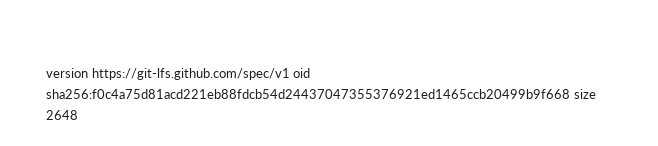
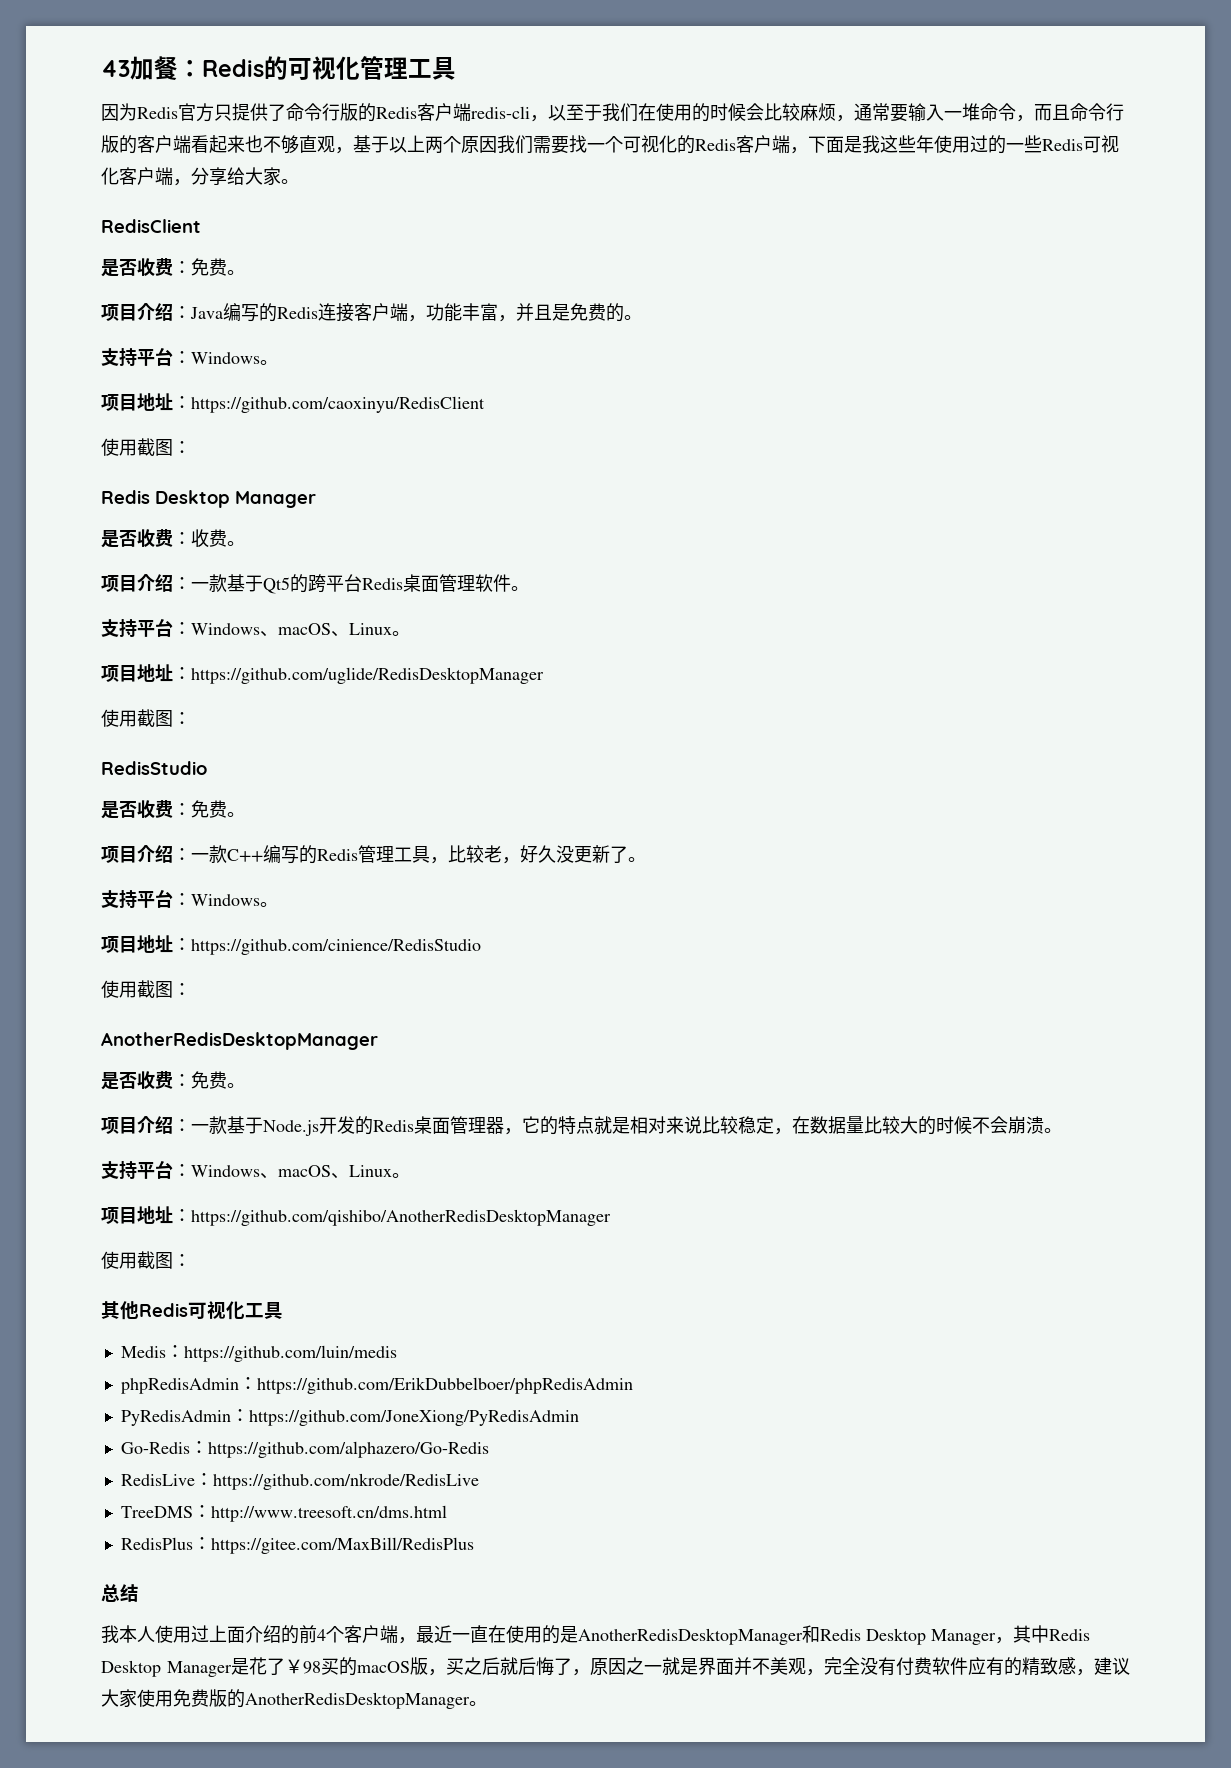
[46,68,311,80] [46,89,596,99] [46,110,78,120] version https://git-lfs.github.com/spec/v1 oid sha256:f0c4a75d81acd221eb88fdcb54d24437047355376921ed1465ccb20499b9f668 size 2648 -> [101,56,456,80] [101,103,1124,122] [101,135,1119,154] [101,167,299,186] [101,219,201,233] [101,258,245,277] [101,303,642,322] [101,347,278,366] [101,393,485,413] [101,438,191,456] [101,490,316,508] [101,529,245,548] [101,574,529,594] [101,618,410,637] [101,664,544,684] [101,709,191,727] [101,761,207,775] [101,800,245,819] [101,845,646,864] [101,889,278,908] [101,935,481,955] [101,980,191,998] [101,1032,378,1050] [101,1071,245,1090] [101,1116,1062,1136] [101,1160,410,1179] [101,1206,611,1226] [101,1251,191,1269] [101,1301,283,1320] [120,1345,397,1362] [120,1377,633,1394] [120,1409,579,1426] [120,1441,489,1458] [120,1473,479,1490] [120,1505,447,1522] [120,1537,474,1554] [101,1584,139,1602] [101,1625,1090,1645] [101,1657,1130,1677] [101,1689,487,1709] 43加餐：Redis的可视化管理工具 // 因为Redis官方只提供了命令行版的Redis客户端redis-cli，以至于我们在使用的时候会比较麻烦，通常要输入一堆命令，而且命令行版的客户端看起来也不够直观，基于以上两个原因我们需要找一个可视化的Redis客户端，下面是我这些年使用过的一些Redis可视化客户端，分享给大家。 // RedisClient // 是否收费：免费。 // 项目介绍：Java编写的Redis连接客户端，功能丰富，并且是免费的。 // 支持平台：Windows。 // 项目地址：https://github.com/caoxinyu/RedisClient // 使用截图： // Redis Desktop Manager // 是否收费：收费。 // 项目介绍：一款基于Qt5的跨平台Redis桌面管理软件。 // 支持平台：Windows、macOS、Linux。 // 项目地址：https://github.com/uglide/RedisDesktopManager // 使用截图： // RedisStudio // 是否收费：免费。 // 项目介绍：一款C++编写的Redis管理工具，比较老，好久没更新了。 // 支持平台：Windows。 // 项目地址：https://github.com/cinience/RedisStudio // 使用截图： // AnotherRedisDesktopManager // 是否收费：免费。 // 项目介绍：一款基于Node.js开发的Redis桌面管理器，它的特点就是相对来说比较稳定，在数据量比较大的时候不会崩溃。 // 支持平台：Windows、macOS、Linux。 // 项目地址：https://github.com/qishibo/AnotherRedisDesktopManager // 使用截图： // 其他Redis可视化工具 // Medis：https://github.com/luin/medis // phpRedisAdmin：https://github.com/ErikDubbelboer/phpRedisAdmin // PyRedisAdmin：https://github.com/JoneXiong/PyRedisAdmin // Go-Redis：https://github.com/alphazero/Go-Redis // RedisLive：https://github.com/nkrode/RedisLive // TreeDMS：http://www.treesoft.cn/dms.html // RedisPlus：https://gitee.com/MaxBill/RedisPlus // 总结 // 我本人使用过上面介绍的前4个客户端，最近一直在使用的是AnotherRedisDesktopManager和Redis Desktop Manager，其中Redis Desktop Manager是花了￥98买的macOS版，买之后就后悔了，原因之一就是界面并不美观，完全没有付费软件应有的精致感，建议大家使用免费版的AnotherRedisDesktopManager。

